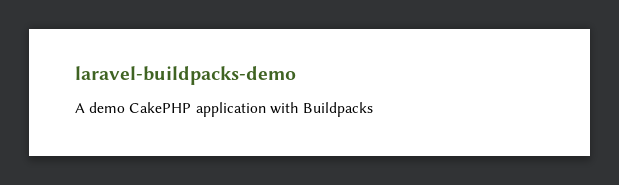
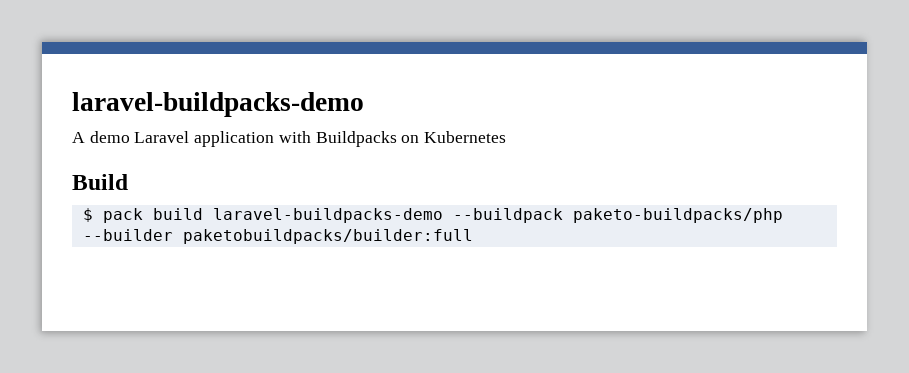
[129,102,192,113] CakePHP -> [134,131,190,143] Laravel
(373, 109) none -> [401,131,507,143] [72,174,128,190] [82,208,783,223] [82,229,473,244] on Kubernetes // Build // $ pack build laravel-buildpacks-demo --buildpack paketo-buildpacks/php --builder paketobuildpacks/builder:full

